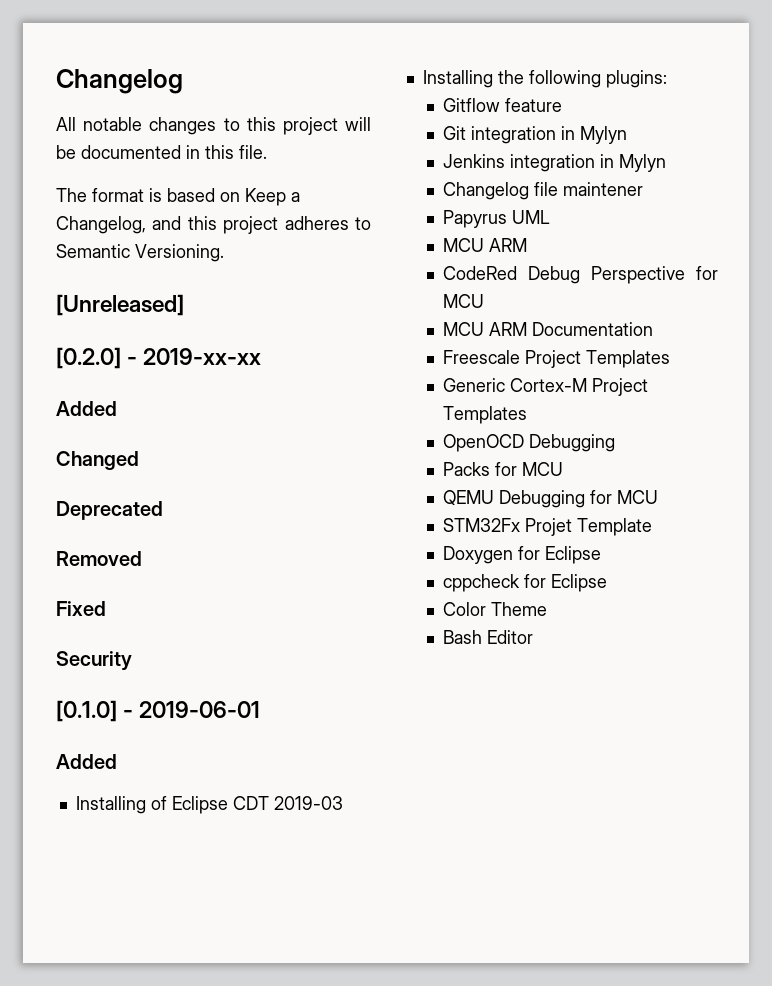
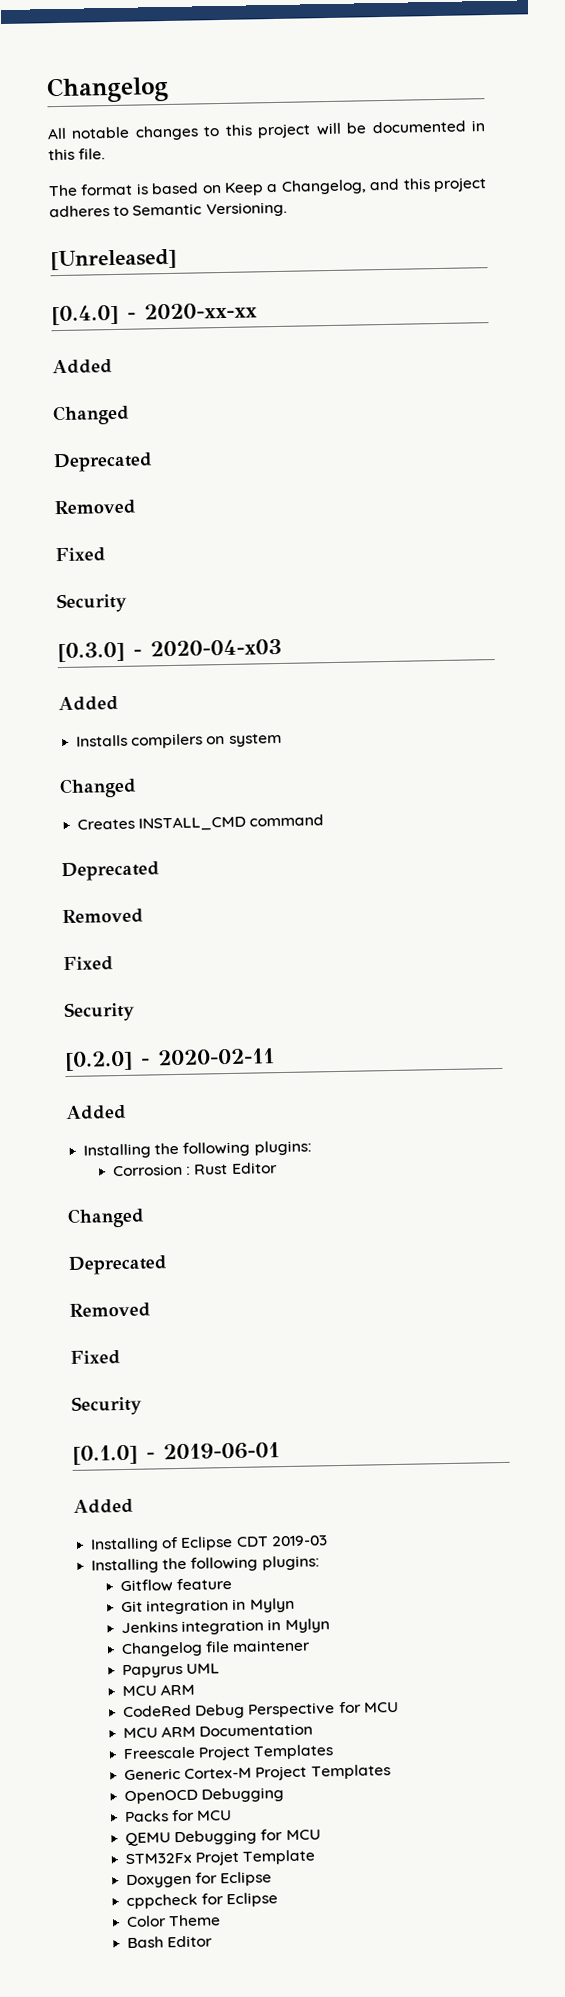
(184, 305) none -> [51,302,258,326] [52,359,113,375] [53,404,130,426] [53,452,153,473] [54,499,137,516] [55,547,106,563] [56,592,127,614] [57,638,282,663] [58,695,119,712] [76,732,282,749] [59,777,137,799] [77,814,325,832] [61,861,160,882] [62,908,144,925] [63,956,114,972] [64,1001,135,1023] // [0.4.0] - 2020-xx-xx // Added // Changed // Deprecated // Removed // Fixed // Security // [0.3.0] - 2020-04-x03 // Added // Installs compilers on system // Changed // Creates INSTALL_CMD command // Deprecated // Removed // Fixed // Security
[143,348,262,365] [56,401,117,416] 2019-xx-xx // Added -> [157,1048,275,1066] [65,1104,127,1121] [83,1140,312,1159] [112,1162,278,1177] 2020-02-11 // Added // Installing the following plugins: // Corrosion : Rust Editor

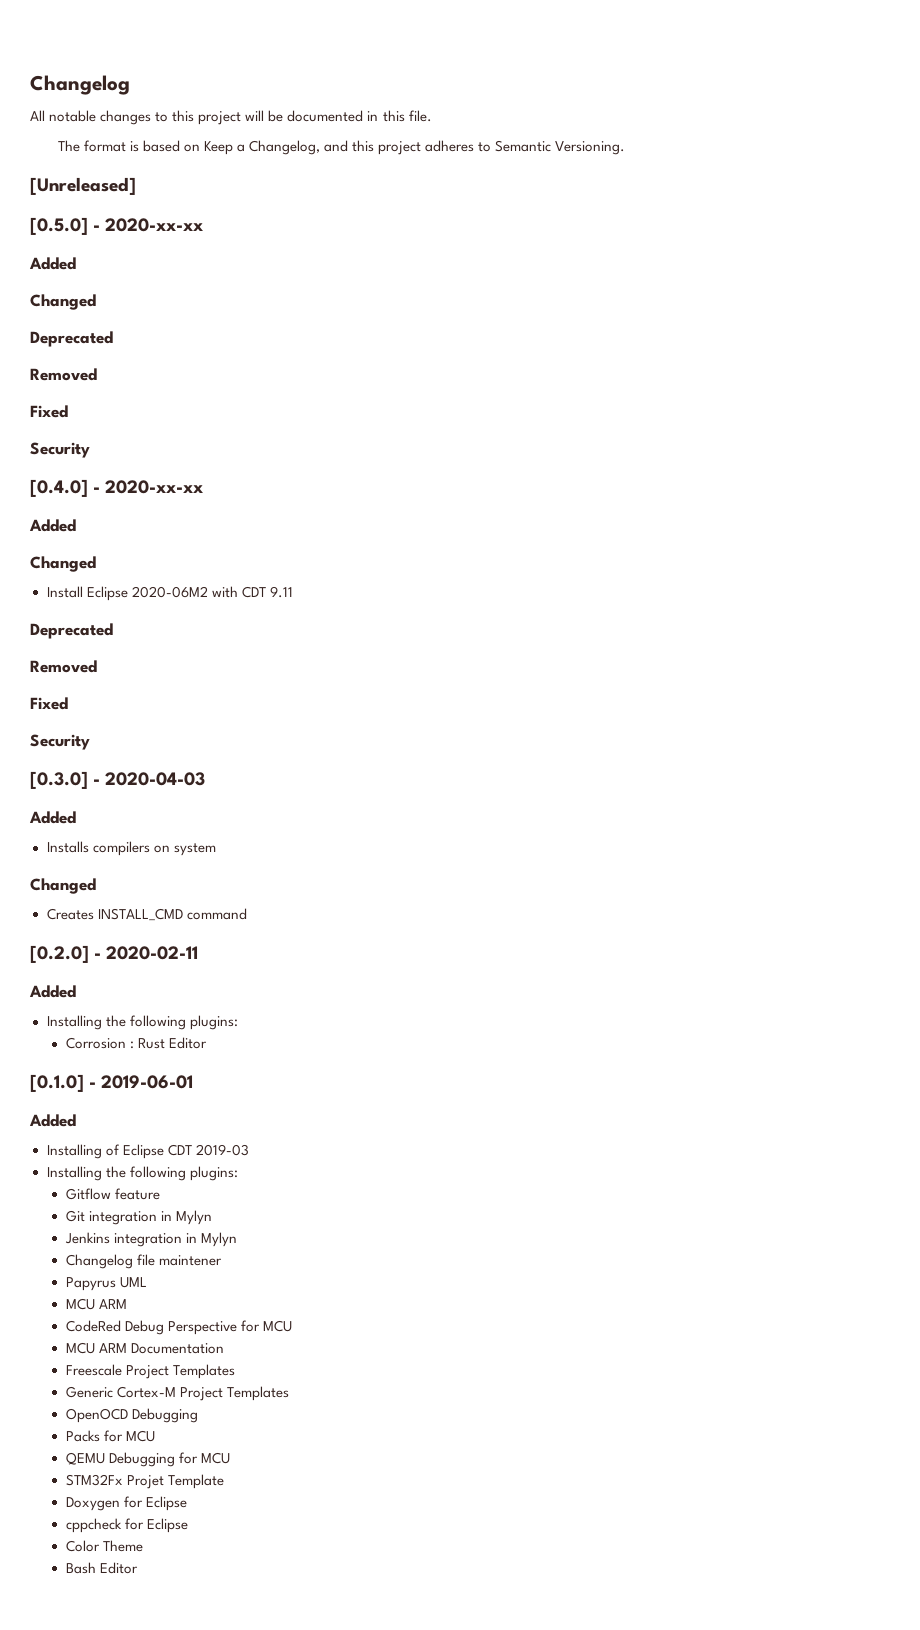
[51,304,119,326] [0.4.0] -> [30,217,88,235] [0.5.0]
(127, 603) none -> [30,479,204,497] [29,519,76,532] [30,556,96,572] [46,586,293,601] [30,623,113,639] [30,660,97,673] [30,697,68,710] [30,734,90,750] // [0.4.0] - 2020-xx-xx // Added // Changed // Install Eclipse 2020-06M2 with CDT 9.11 // Deprecated // Removed // Fixed // Security
[150,638,282,657] 2020-04-x03 -> [105,772,206,786] 2020-04-03
[61,861,160,882] [62,908,144,925] [63,956,114,972] [64,1001,135,1023] // Deprecated // Removed // Fixed // Security -> (247, 914) none
[67,1207,145,1229] [68,1255,168,1275] [69,1302,151,1318] [70,1350,121,1365] [71,1395,142,1416] // Changed // Deprecated // Removed // Fixed // Security -> (207, 1043) none

